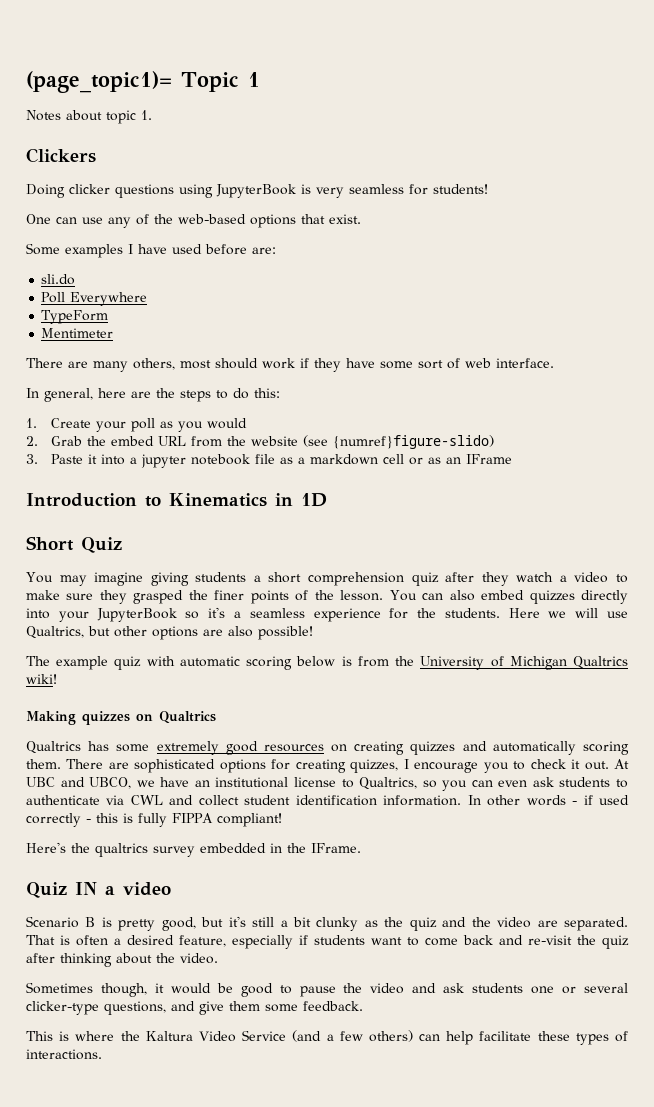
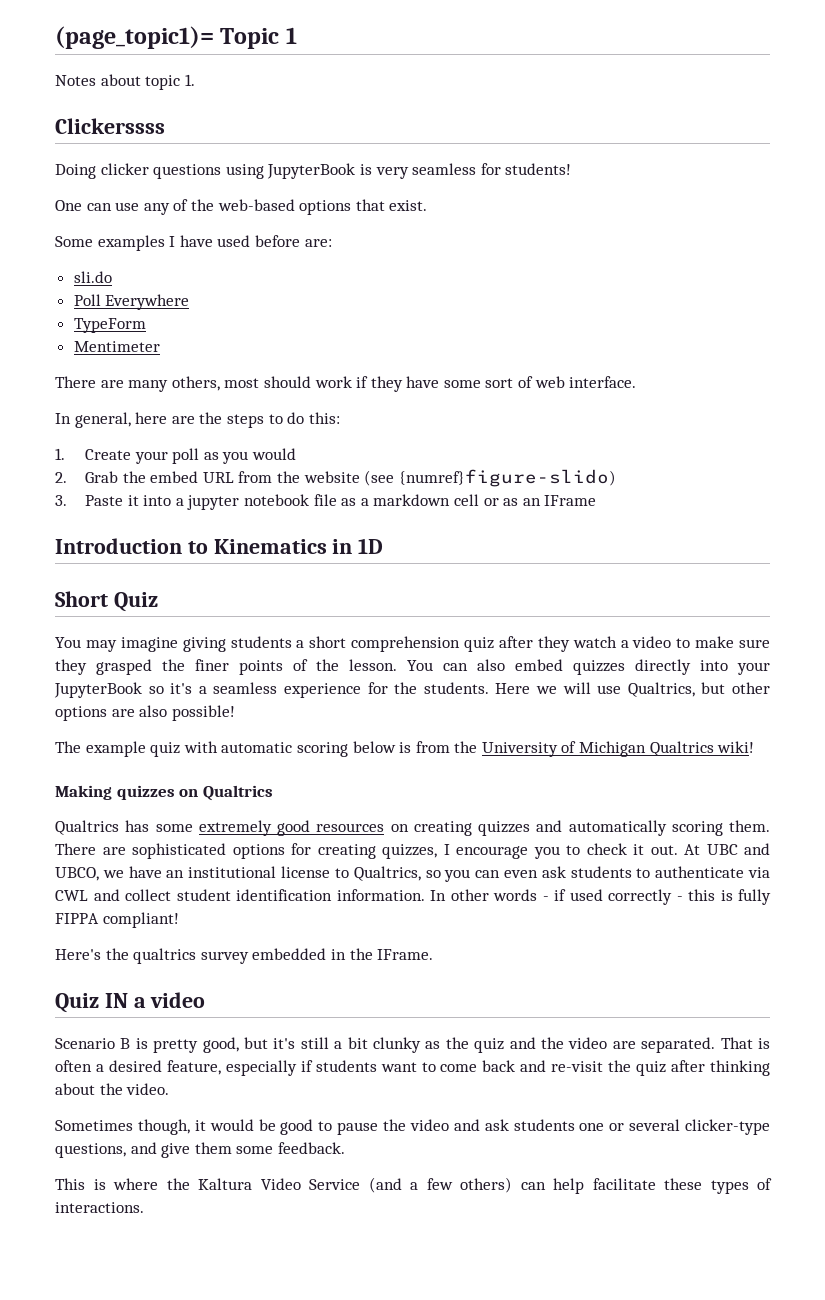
[26,148,96,163] Clickers -> [55,118,165,134] Clickerssss

